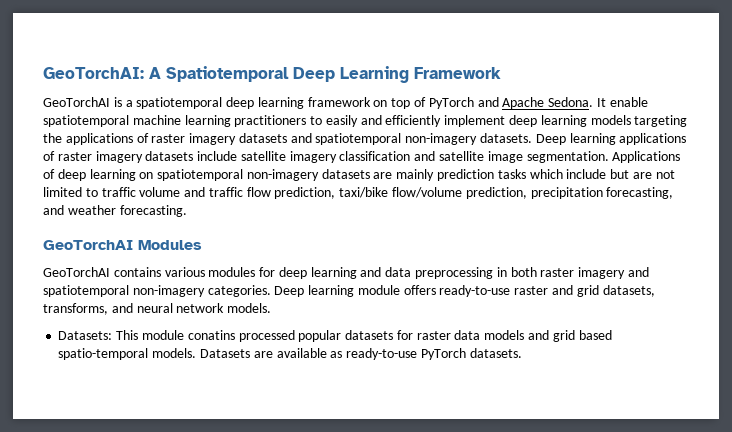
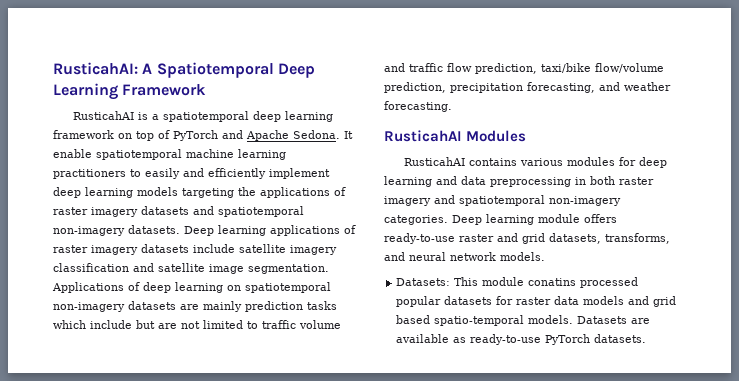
[43,67,144,79] GeoTorchAI: -> [53,62,138,75] RusticahAI:
[43,97,110,107] GeoTorchAI -> [72,111,134,120] RusticahAI
[43,240,133,250] GeoTorchAI -> [384,130,462,142] RusticahAI
[43,267,110,277] GeoTorchAI -> [403,157,465,166] RusticahAI

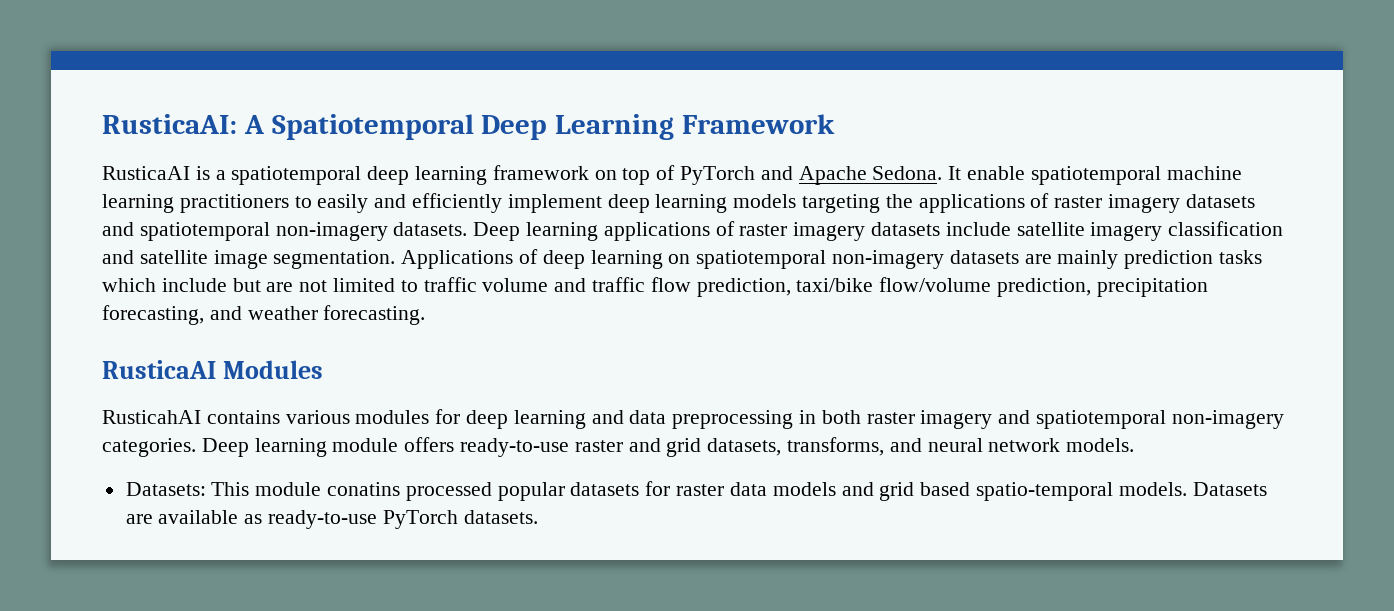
[53,62,138,75] RusticahAI: -> [102,114,237,134] RusticaAI:
[72,111,134,120] RusticahAI -> [102,166,190,180] RusticaAI
[384,130,462,142] RusticahAI -> [102,360,216,379] RusticaAI

